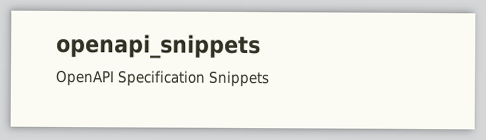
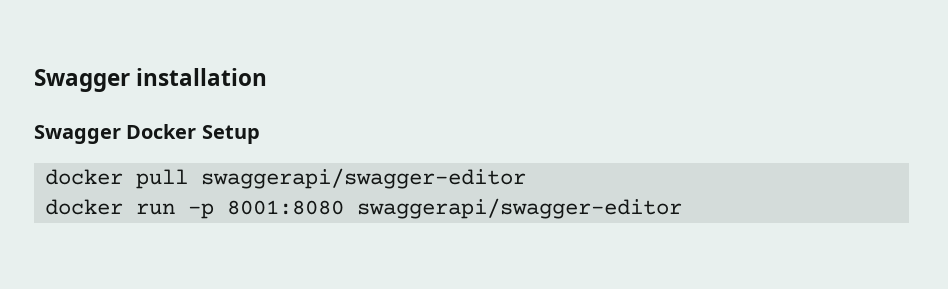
[56,33,261,60] [55,69,269,88] openapi_snippets // OpenAPI Specification Snippets -> [34,68,268,92] [34,124,260,144] [44,168,526,189] [44,198,682,219] Swagger installation // Swagger Docker Setup // docker pull swaggerapi/swagger-editor // docker run -p 8001:8080 swaggerapi/swagger-editor

